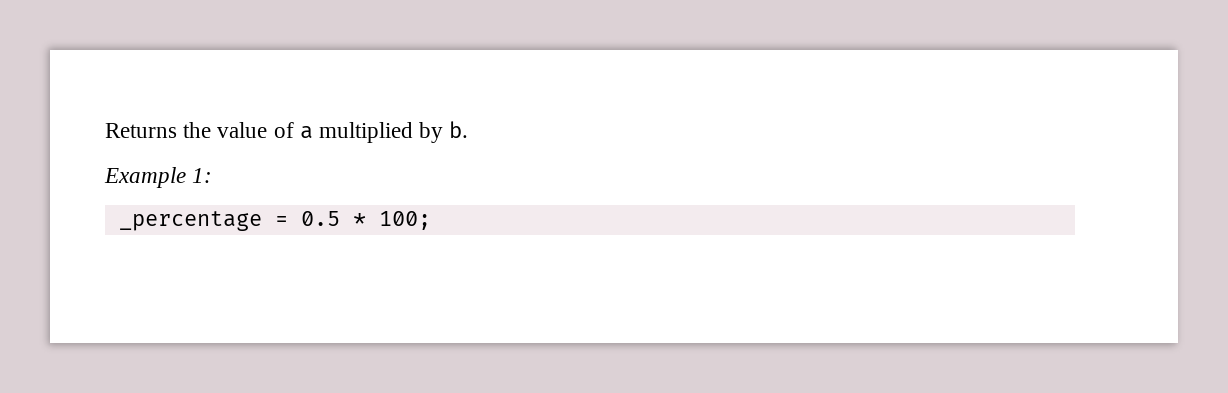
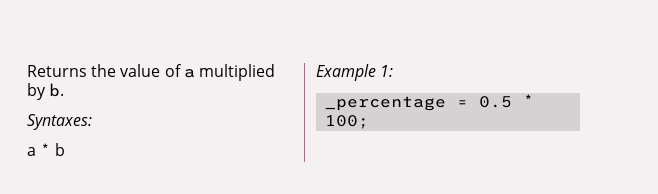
(469, 129) none -> [27,114,92,130] [27,143,66,156] // Syntaxes: // a * b

